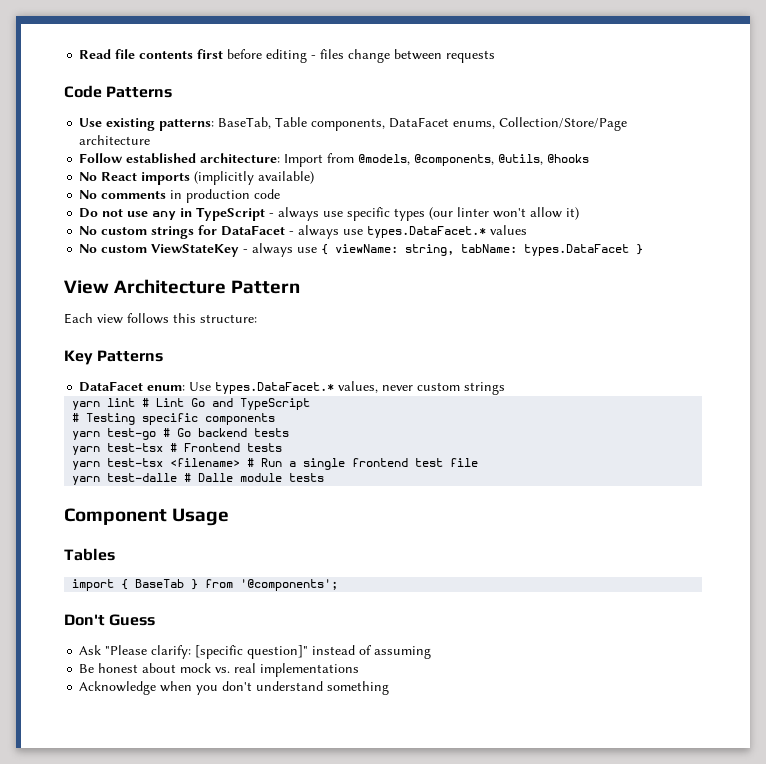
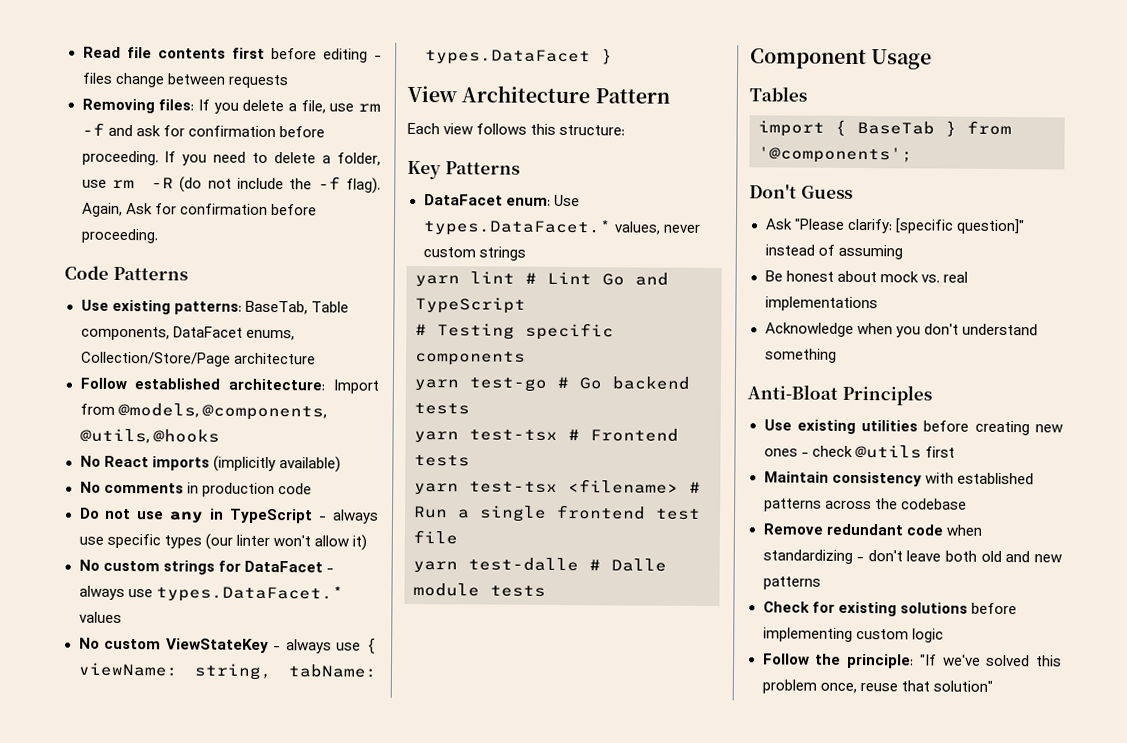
(496, 56) none -> [81,98,381,114] [81,122,325,138] [81,150,381,166] [81,176,381,194] [81,202,317,217] [80,228,158,244] // Removing files: If you delete a file, use rm -f and ask for confirmation before proceeding. If you need to delete a folder, use rm -R (do not include the -f flag). Again, Ask for confirmation before proceeding.
(390, 688) none -> [747,384,932,406] [763,419,1063,436] [763,444,955,459] [763,471,1034,487] [763,498,967,512] [762,523,982,536] [762,549,1062,564] [762,576,821,590] [762,601,1017,617] [762,627,944,643] [762,653,1062,669] [761,679,993,694] // Anti-Bloat Principles // Use existing utilities before creating new ones - check @utils first // Maintain consistency with established patterns across the codebase // Remove redundant code when standardizing - don't leave both old and new patterns // Check for existing solutions before implementing custom logic // Follow the principle: "If we've solved this problem once, reuse that solution"

